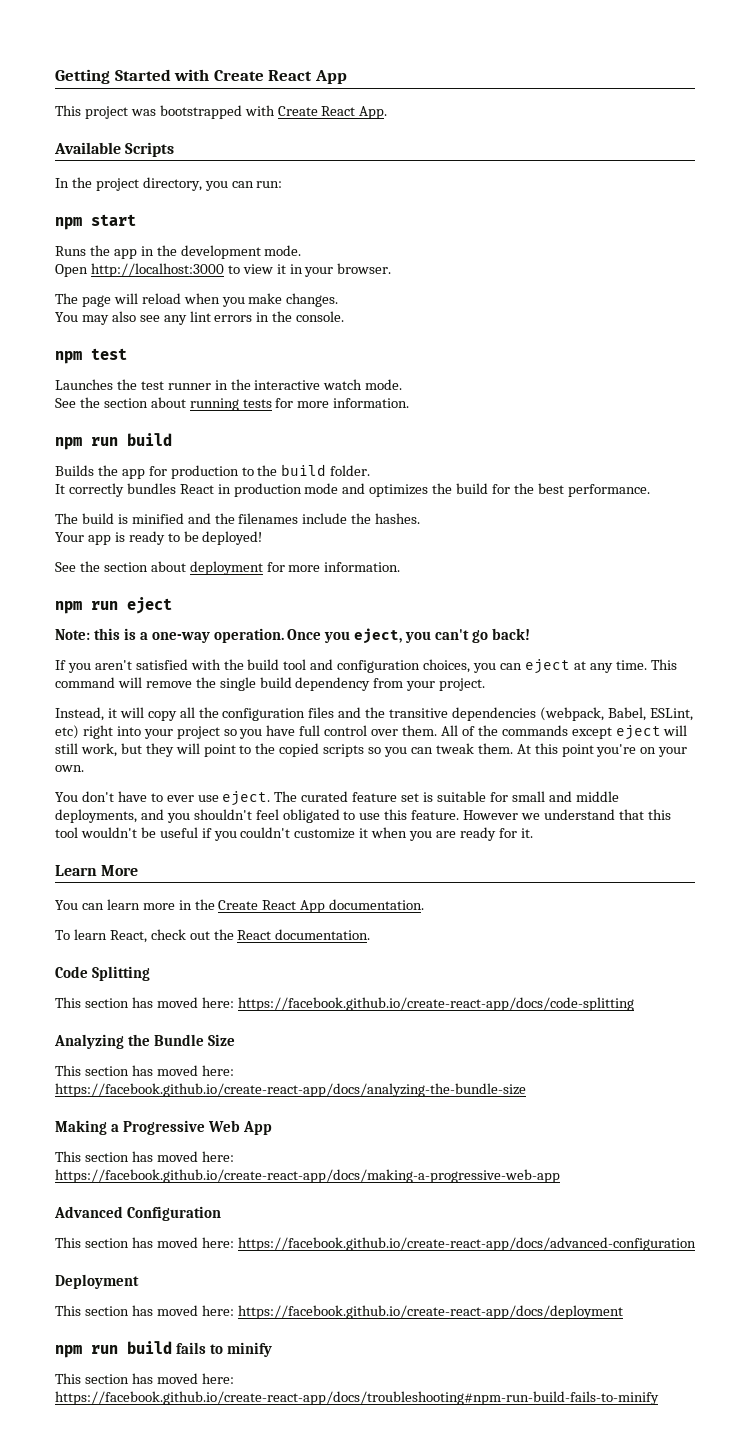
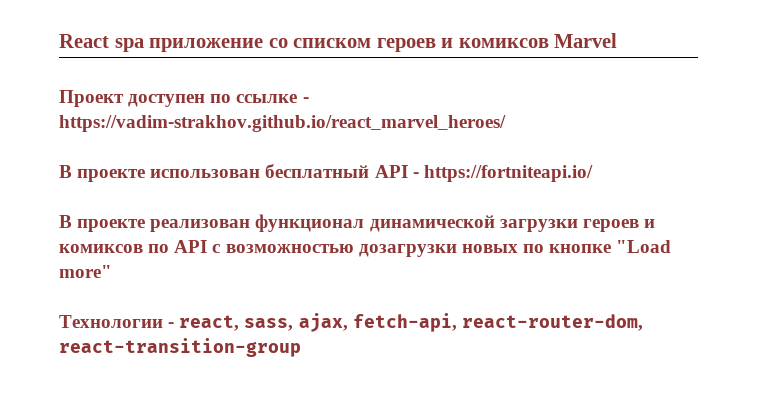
[55,69,347,84] [55,105,388,119] [54,142,175,157] [55,177,283,191] [55,214,136,230] [55,245,302,259] [55,263,392,277] [55,293,339,307] [55,311,345,325] [55,348,127,364] [55,379,403,390] [55,397,410,411] [55,433,172,450] [55,464,371,479] [55,483,650,497] [55,513,421,524] [55,531,263,545] [55,561,401,575] [55,597,172,614] [55,628,530,644] [55,659,677,674] [55,677,486,691] [55,707,693,721] [55,725,688,740] [55,743,688,757] [55,765,84,772] [55,791,619,806] [55,809,671,823] [55,827,533,841] [55,865,139,876] [55,899,425,913] [55,929,371,943] [55,966,151,981] [55,997,634,1011] [54,1034,236,1049] [55,1065,234,1076] [55,1083,526,1097] [55,1120,273,1135] [55,1151,234,1162] [55,1169,560,1183] [54,1206,222,1221] [55,1237,696,1251] [55,1274,139,1289] [55,1305,623,1319] [55,1341,273,1358] [55,1373,234,1384] [55,1391,659,1405] Getting Started with Create React App // This project was bootstrapped with Create React App. // Available Scripts // In the project directory, you can run: // npm start // Runs the app in the development mode. // Open http://localhost:3000 to view it in your browser. // The page will reload when you make changes. // You may also see any lint errors in the console. // npm test // Launches the test runner in the interactive watch mode. // See the section about running tests for more information. // npm run build // Builds the app for production to the build folder. // It correctly bundles React in production mode and optimizes the build for the best performance. // The build is minified and the filenames include the hashes. // Your app is ready to be deployed! // See the section about deployment for more information. // npm run eject // Note: this is a one-way operation. Once you eject, you can't go back! // If you aren't satisfied with the build tool and configuration choices, you can eject at any time. This command will remove the single build dependency from your project. // Instead, it will copy all the configuration files and the transitive dependencies (webpack, Babel, ESLint, etc) right into your project so you have full control over them. All of the commands except eject will still work, but they will point to the copied scripts so you can tweak them. At this point you're on your own. // You don't have to ever use eject. The curated feature set is suitable for small and middle deployments, and you shouldn't feel obligated to use this feature. However we understand that this tool wouldn't be useful if you couldn't customize it when you are ready for it. // Learn More // You can learn more in the Create React App documentation. // To learn React, check out the React documentation. // Code Splitting // This section has moved here: https://facebook.github.io/create-react-app/docs/code-splitting // Analyzing the Bundle Size // This section has moved here: https://facebook.github.io/create-react-app/docs/analyzing-the-bundle-size // Making a Progressive Web App // This section has moved here: https://facebook.github.io/create-react-app/docs/making-a-progressive-web-app // Advanced Configuration // This section has moved here: https://facebook.github.io/create-react-app/docs/advanced-configuration // Deployment // This section has moved here: https://facebook.github.io/create-react-app/docs/deployment // npm run build fails to minify // This section has moved here: https://facebook.github.io/create-react-app/docs/troubleshooting#npm-run-build-fails-to-minify -> [59,33,618,52] [59,90,309,107] [59,115,506,132] [59,164,593,182] [59,214,655,232] [59,240,672,257] [59,265,112,278] [59,313,643,332] [59,338,301,357] React spa приложение со списком героев и комиксов Marvel // Проект доступен по ссылке - https://vadim-strakhov.github.io/react_marvel_heroes/ // В проекте использован бесплатный API - https://fortniteapi.io/ // В проекте реализован функционал динамической загрузки героев и комиксов по API с возможностью дозагрузки новых по кнопке "Load more" // Технологии - react, sass, ajax, fetch-api, react-router-dom, react-transition-group

